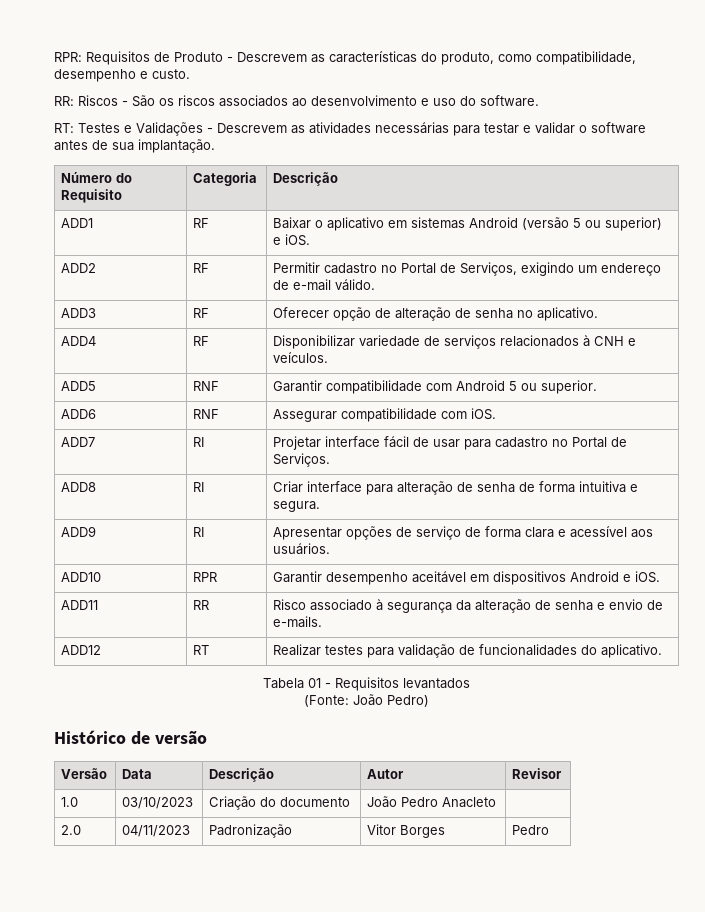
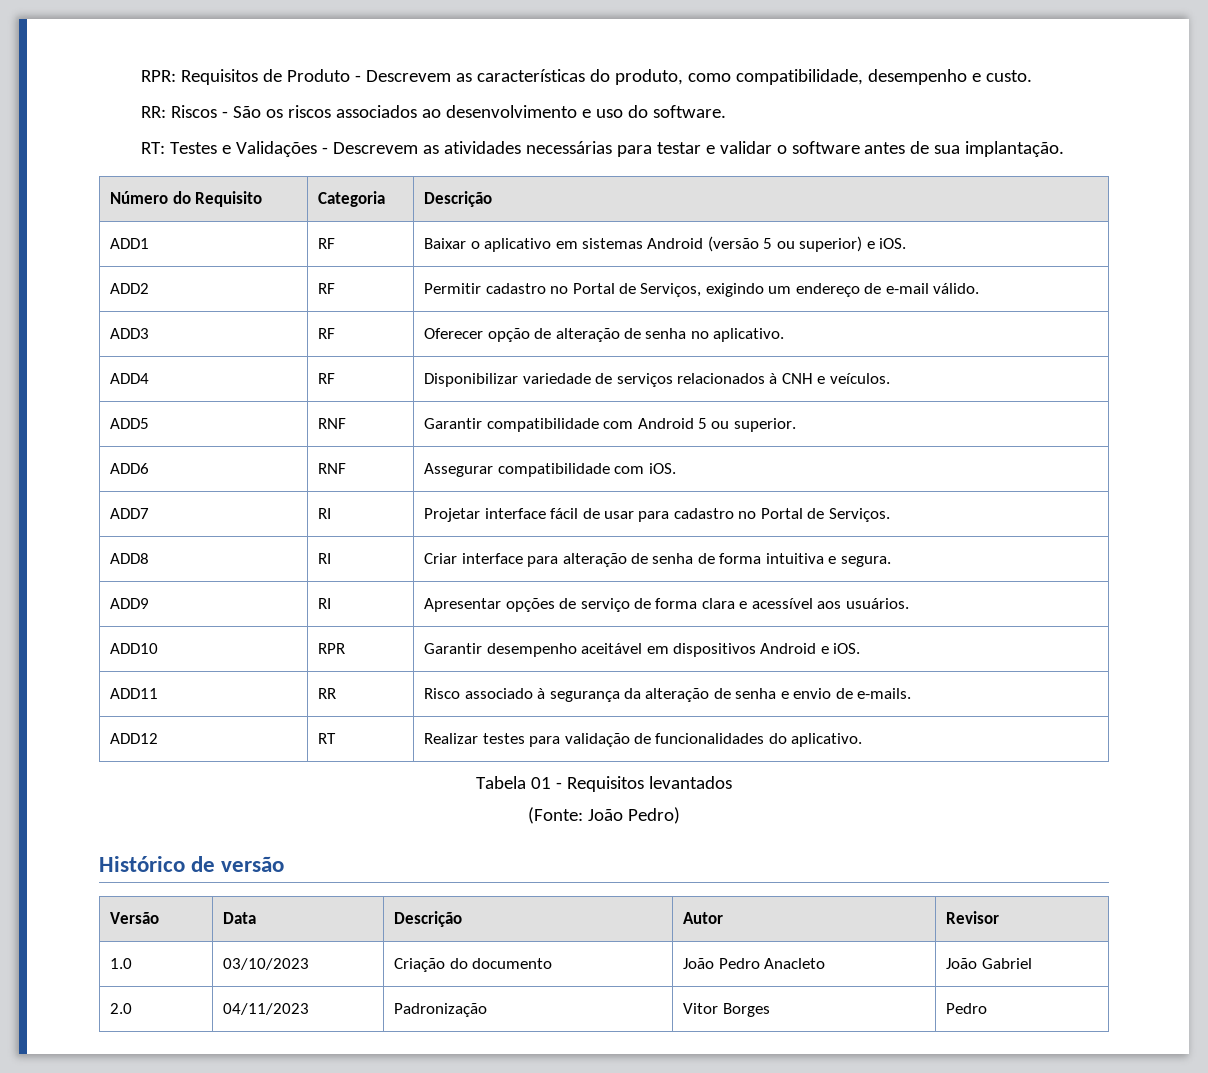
(497, 802) none -> [946,958,1032,969] João Gabriel

